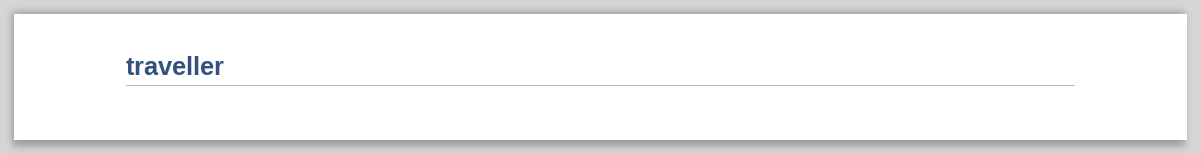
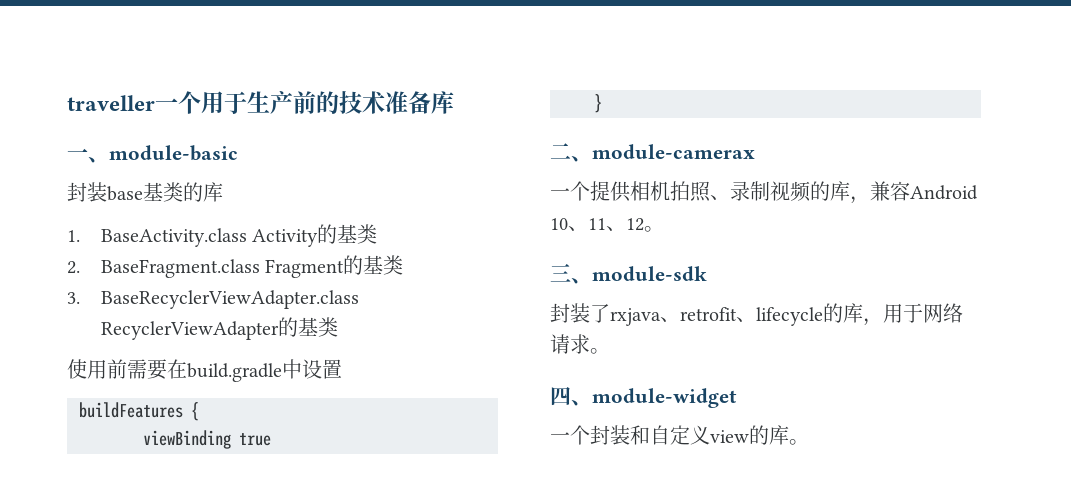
(224, 65) none -> [155,91,454,114] [67,145,238,163] [67,182,223,202] [67,224,377,247] [67,255,403,278] [67,290,359,309] [100,317,338,340] [67,359,342,382] [79,402,199,421] [143,430,271,449] [594,94,602,113] [550,143,755,162] [550,181,978,204] [550,218,664,232] [550,263,707,284] [550,303,963,326] [550,334,610,354] [550,386,737,408] [550,425,809,445] 一个用于生产前的技术准备库 // 一、module-basic // 封装base基类的库 // 1. BaseActivity.class Activity的基类 // 2. BaseFragment.class Fragment的基类 // 3. BaseRecyclerViewAdapter.class RecyclerViewAdapter的基类 // 使用前需要在build.gradle中设置 // buildFeatures { // viewBinding true // } // 二、module-camerax // 一个提供相机拍照、录制视频的库，兼容Android 10、11、12。 // 三、module-sdk // 封装了rxjava、retrofit、lifecycle的库，用于网络请求。 // 四、module-widget // 一个封装和自定义view的库。

